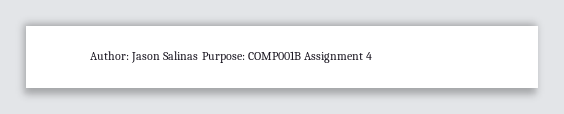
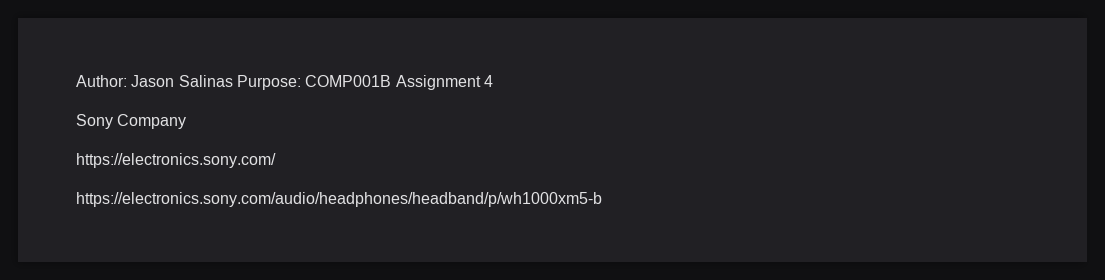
(373, 56) none -> [76,114,187,129] [76,153,276,168] [76,192,602,207] // Sony Company // https://electronics.sony.com/ // https://electronics.sony.com/audio/headphones/headband/p/wh1000xm5-b

